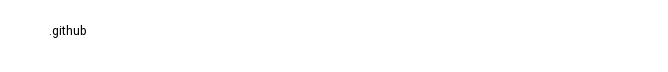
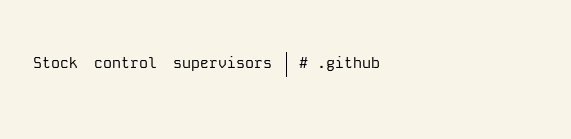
(49, 31) none -> [33,56,308,71] Stock control supervisors #

